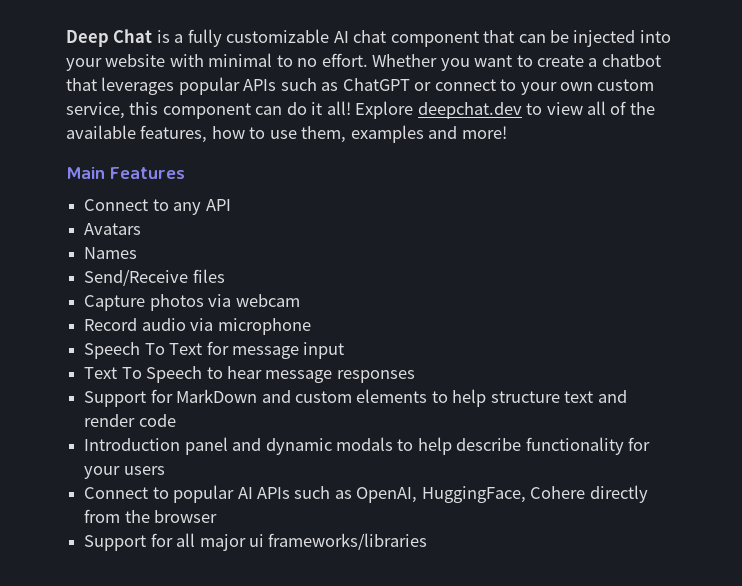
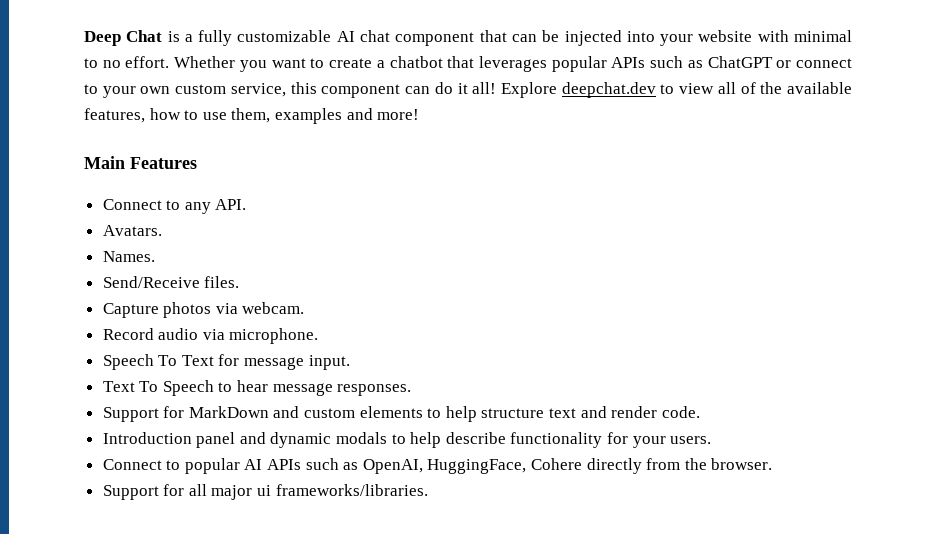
[205,199,231,211] [84,223,142,235] [84,247,138,259] API // Avatars // Names -> [215,199,247,210] [102,225,162,236] [102,251,155,262] API. // Avatars. // Names.
[192,269,225,283] files -> [204,276,240,288] files.
[235,294,300,307] webcam -> [242,302,305,314] webcam.
[217,318,311,335] microphone -> [229,328,319,344] microphone.
[303,342,345,359] input -> [308,355,350,370] input.
[336,370,415,383] responses -> [337,384,412,396] responses.
[138,414,176,427] code -> [661,406,700,418] code.
[123,466,165,475] users -> [670,436,712,444] users.
[154,510,218,523] browser -> [711,458,773,470] browser.
[268,533,428,550] frameworks/libraries -> [275,484,428,496] frameworks/libraries.

